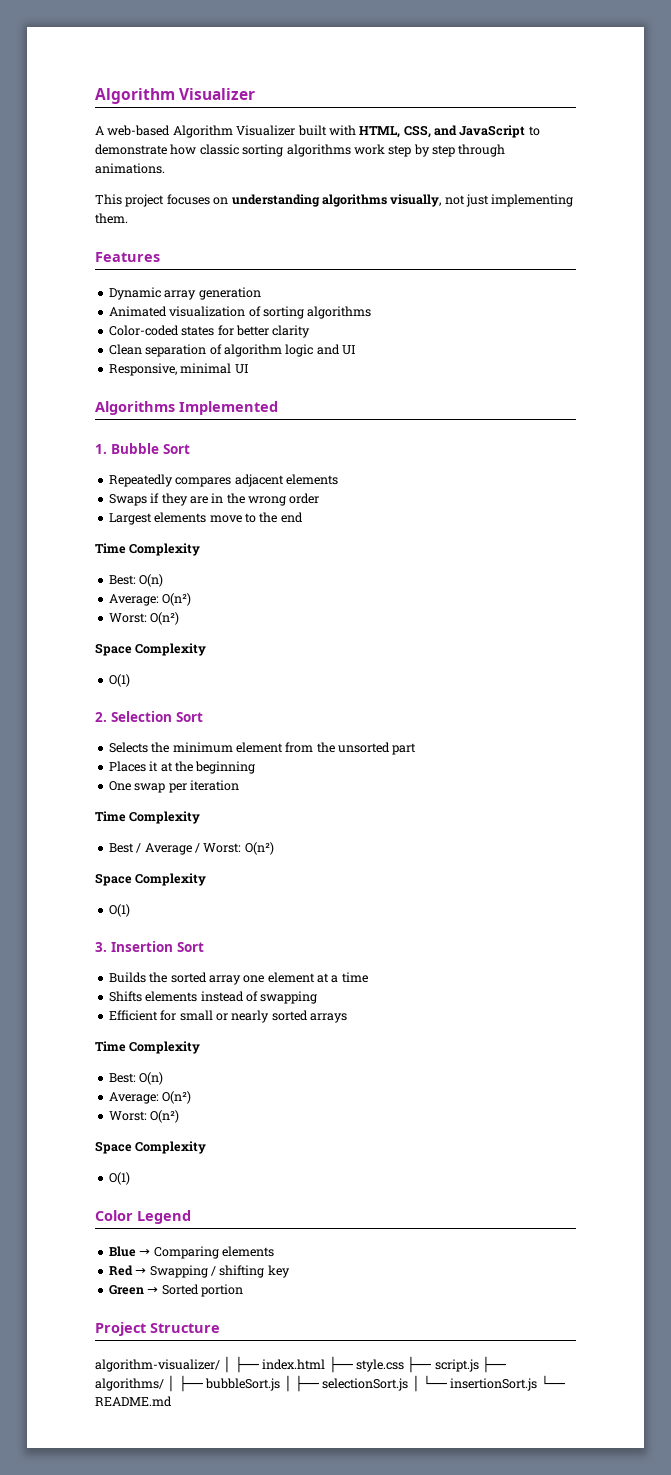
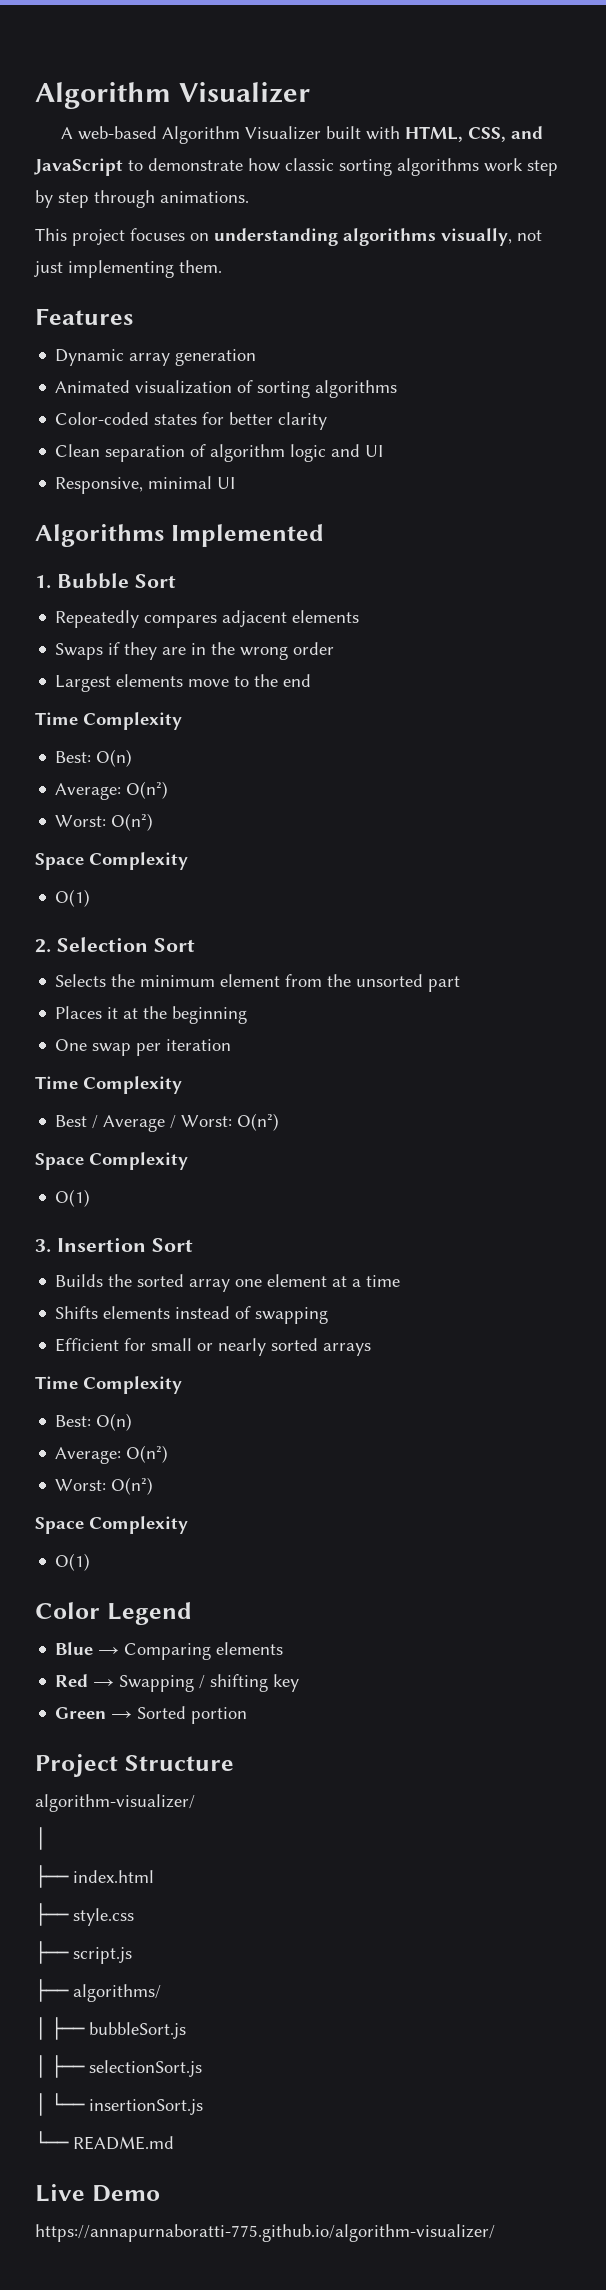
[223,1356,232,1373] │ -> [35,1827,46,1850] // │ //
(326, 1364) none -> (154, 1876) //
(404, 1365) none -> (134, 1917) //
(479, 1365) none -> (132, 1955) //
(164, 1384) none -> (161, 1993) //
(281, 1384) none -> (186, 2030) //
(409, 1384) none -> (202, 2068) //
(538, 1384) none -> (203, 2107) //
(172, 1401) none -> [35,2184,160,2202] [35,2224,495,2242] // Live Demo // https://annapurnaboratti-775.github.io/algorithm-visualizer/

